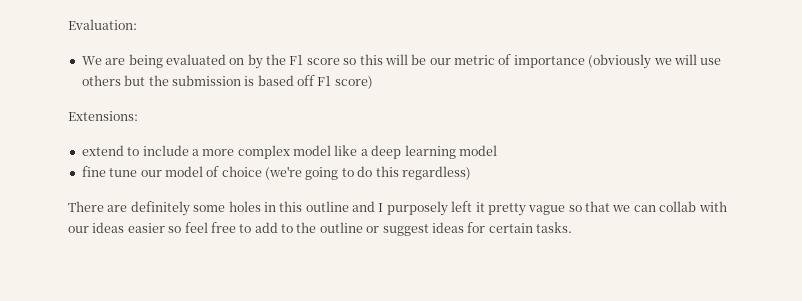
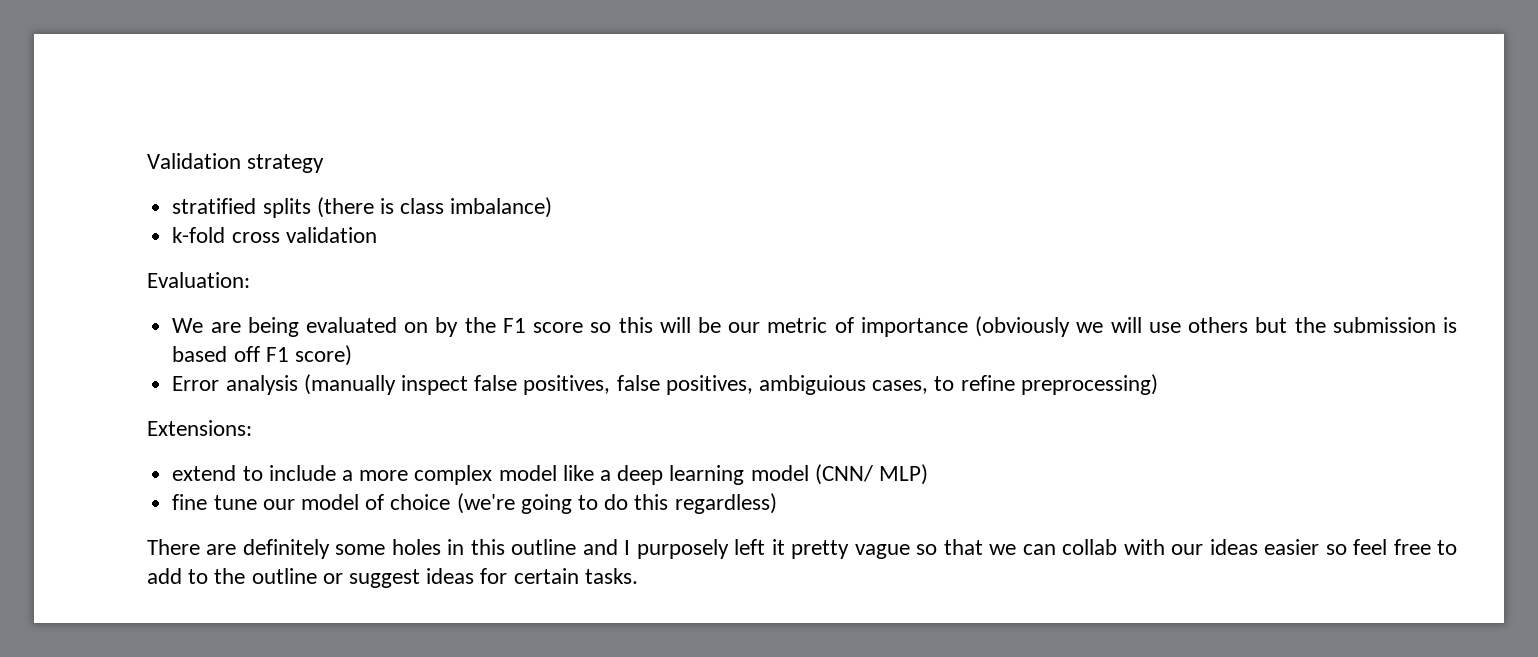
(68, 24) none -> [147,153,325,173] [172,197,553,218] [172,227,377,243] Validation strategy // stratified splits (there is class imbalance) // k-fold cross validation //
(373, 82) none -> [172,374,1158,395] // Error analysis (manually inspect false positives, false positives, ambiguious cases, to refine preprocessing)
(497, 150) none -> [814,464,929,485] (CNN/ MLP)

